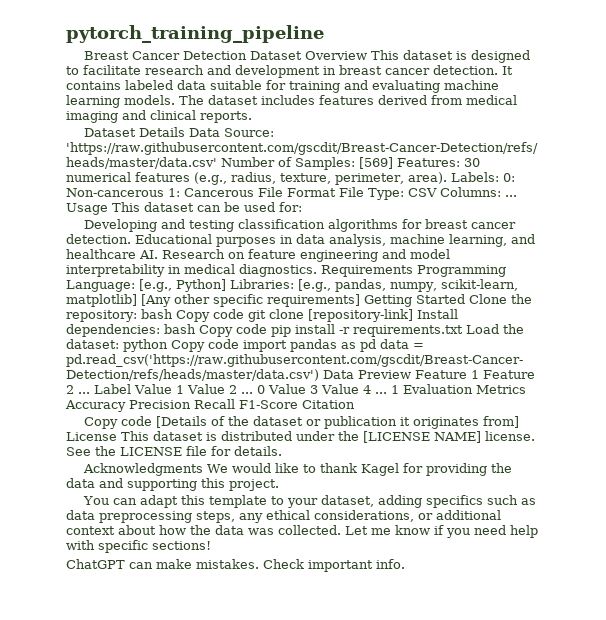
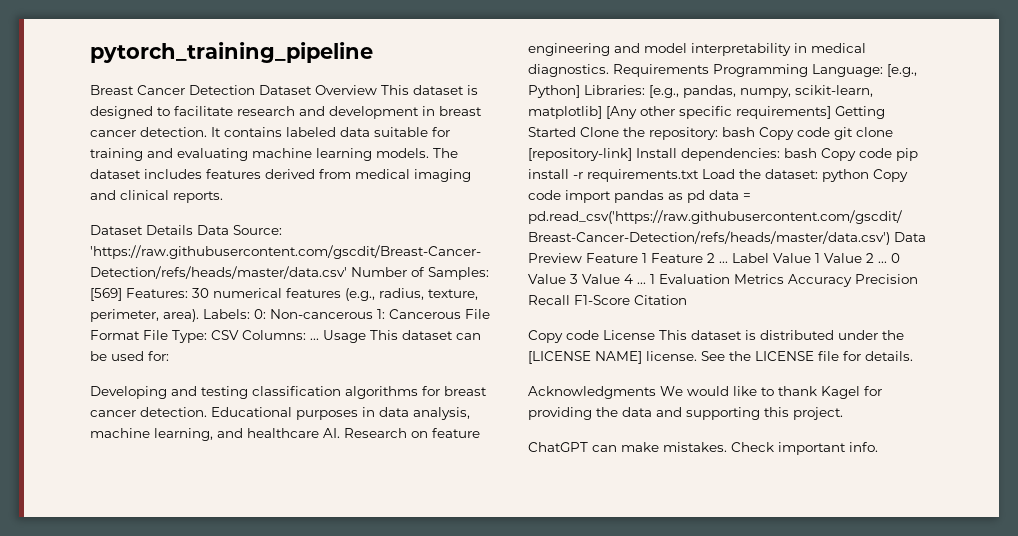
[156,416,520,429] [Details of the dataset or publication it originates from] -> (599, 335) none
[83,495,537,508] [66,510,501,523] [66,525,538,538] [66,540,211,553] // You can adapt this template to your dataset, adding specifics such as data preprocessing steps, any ethical considerations, or additional context about how the data was collected. Let me know if you need help with specific sections! -> (843, 413) none

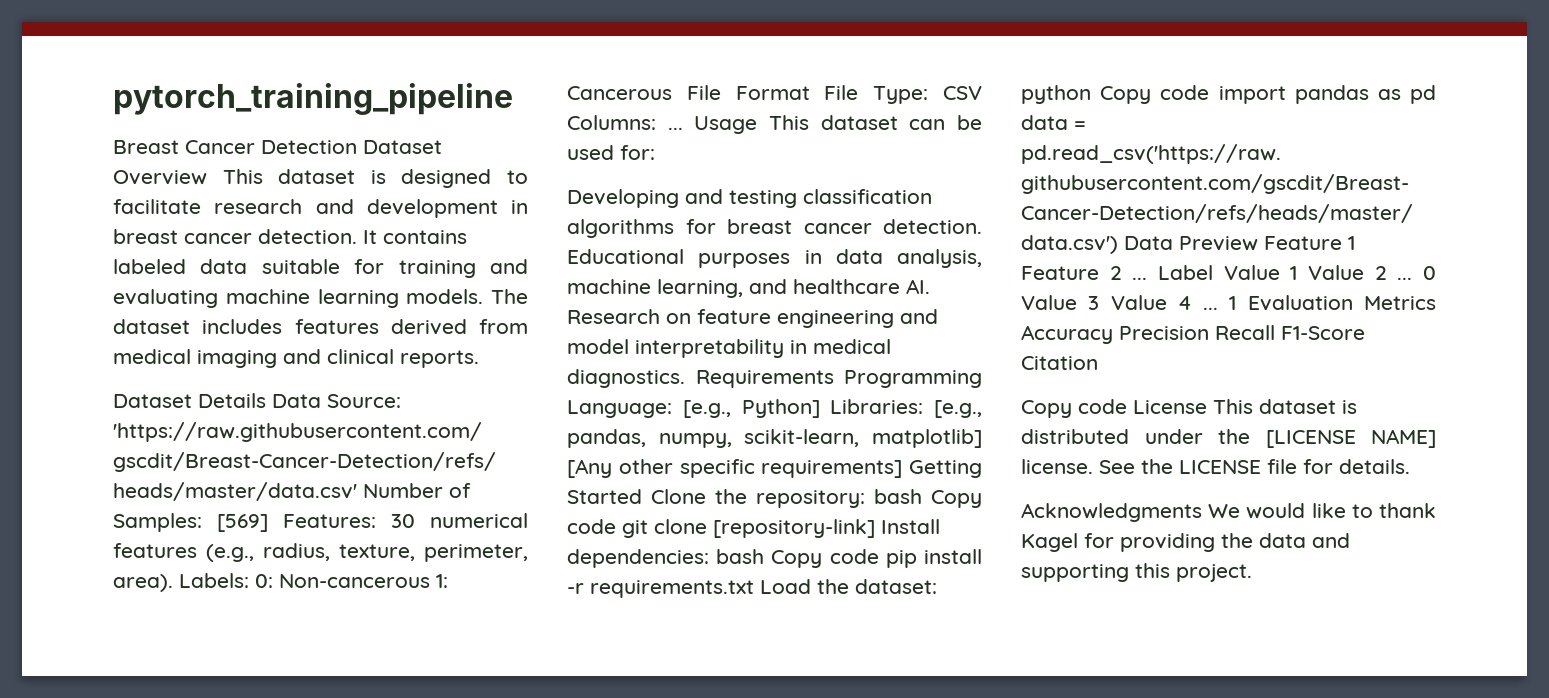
[528,442,878,455] // ChatGPT can make mistakes. Check important info. -> (1252, 573) none

